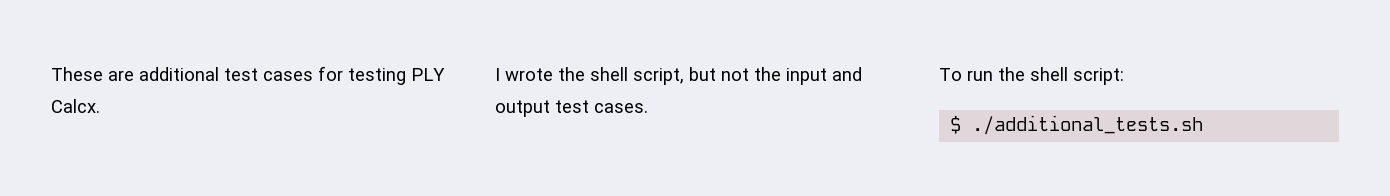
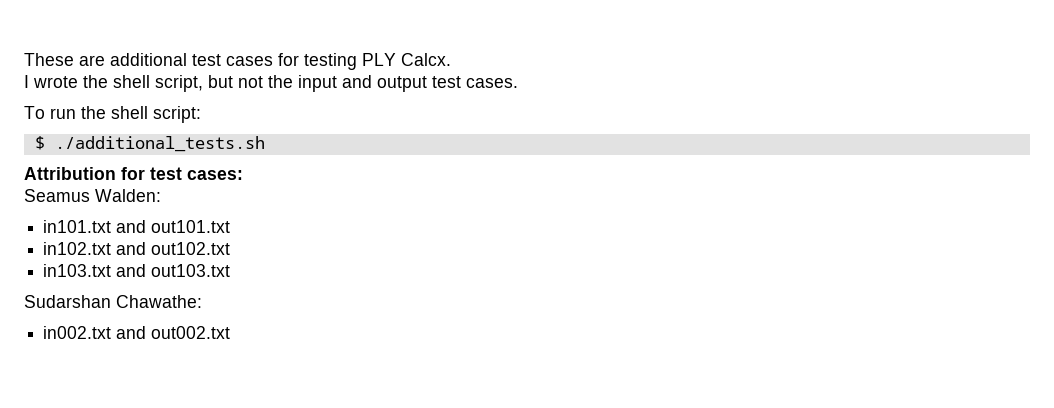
(1204, 125) none -> [24,167,243,180] [24,189,161,202] [43,220,231,233] [43,242,231,255] [43,264,231,277] [24,295,202,308] [43,326,231,339] // Attribution for test cases: // Seamus Walden: // in101.txt and out101.txt // in102.txt and out102.txt // in103.txt and out103.txt // Sudarshan Chawathe: // in002.txt and out002.txt

